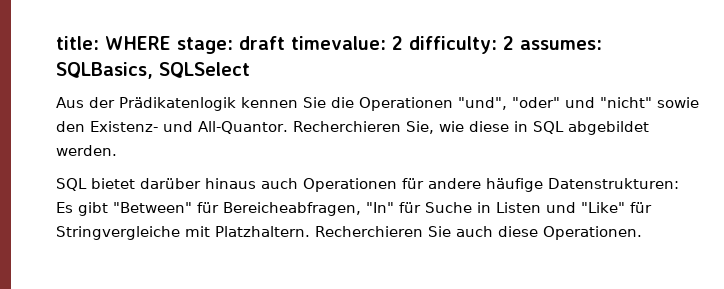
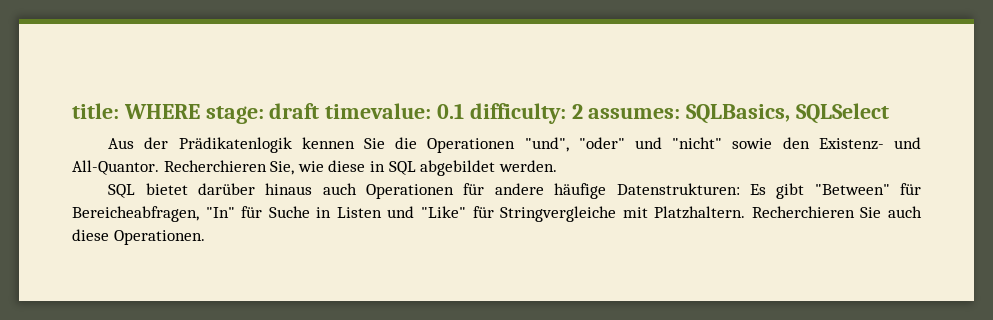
[392,36,403,50] 2 -> [437,103,465,119] 0.1

